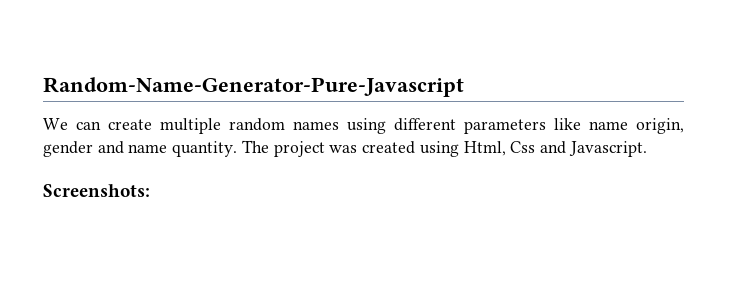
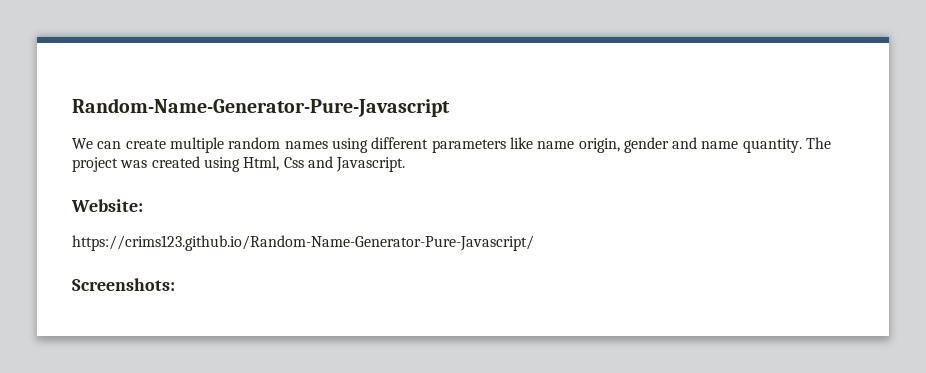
(647, 149) none -> [71,199,143,212] [72,235,534,251] // Website: // https://crims123.github.io/Random-Name-Generator-Pure-Javascript/

